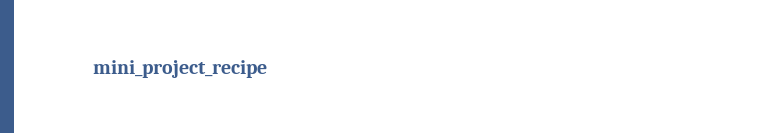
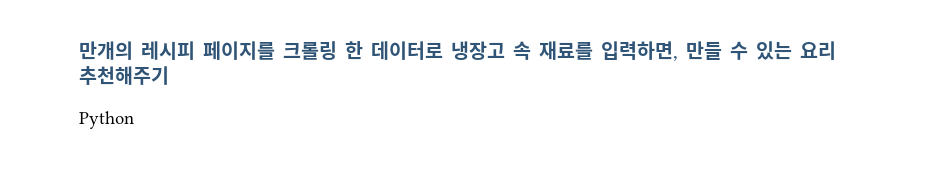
[93,60,267,78] mini_project_recipe -> [79,41,836,61] [79,66,169,85] [79,111,134,129] 만개의 레시피 페이지를 크롤링 한 데이터로 냉장고 속 재료를 입력하면, 만들 수 있는 요리 추천해주기 // Python

